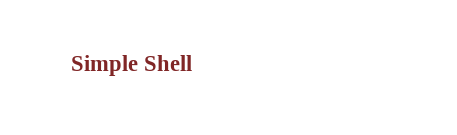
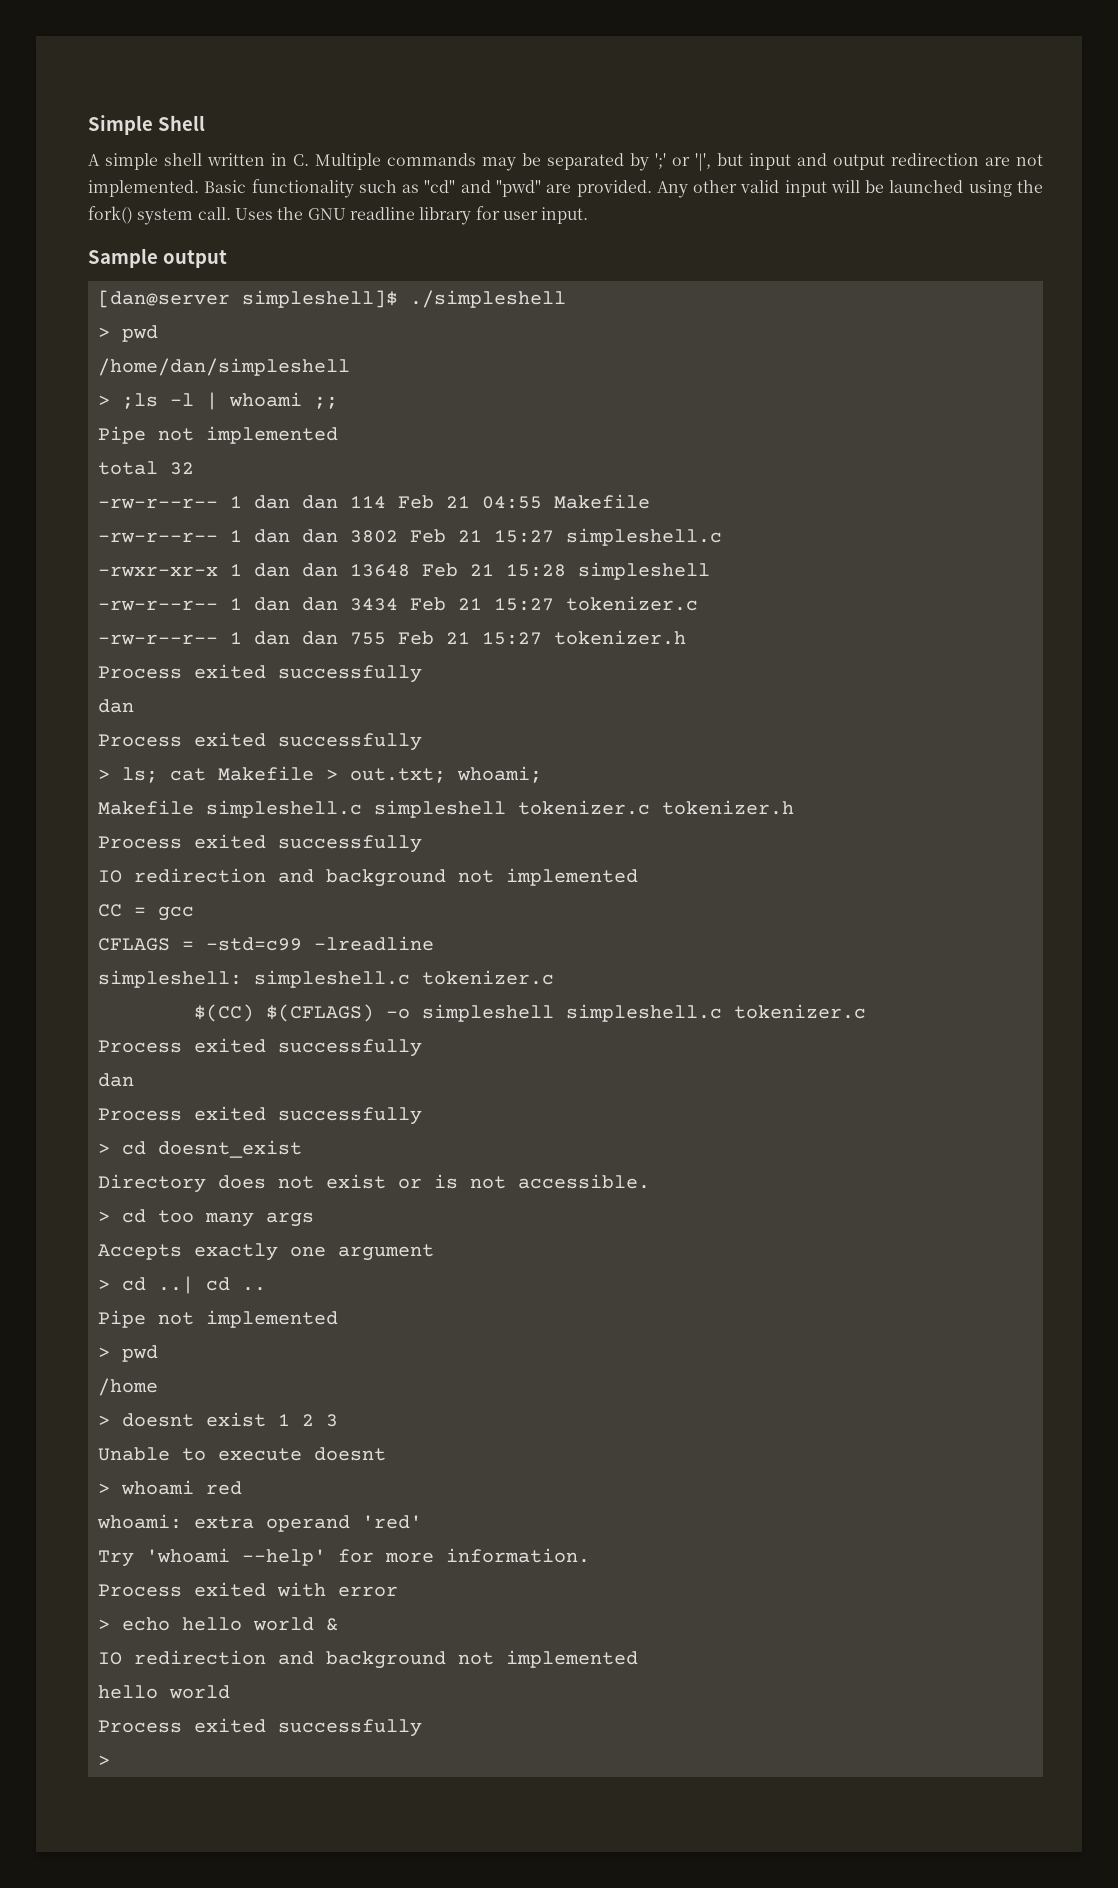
(193, 63) none -> [88,153,1043,171] [88,179,1044,198] [88,206,589,225] [88,248,227,268] [97,290,566,308] [97,325,158,342] [97,358,350,376] [97,392,338,410] [97,426,338,444] [97,461,194,475] [97,494,650,509] [97,528,722,546] [97,562,710,580] [97,596,698,611] [97,630,686,645] [97,664,422,683] [97,699,134,713] [97,732,422,751] [97,766,542,783] [97,800,794,818] [97,834,422,853] [97,868,638,887] [97,904,194,921] [97,936,434,951] [97,970,554,988] [193,1004,866,1022] [97,1038,422,1057] [97,1073,134,1087] [97,1106,422,1125] [97,1140,302,1158] [97,1174,650,1193] [97,1209,314,1227] [97,1243,434,1261] [97,1276,266,1294] [97,1310,338,1328] [97,1345,158,1362] [97,1378,158,1396] [97,1412,338,1427] [97,1447,386,1461] [97,1480,242,1495] [96,1514,422,1532] [97,1548,590,1567] [97,1582,398,1597] [97,1617,338,1631] [97,1650,638,1669] [97,1685,230,1699] [97,1718,422,1737] [97,1755,110,1766] // A simple shell written in C. Multiple commands may be separated by ';' or '|', but input and output redirection are not implemented. Basic functionality such as "cd" and "pwd" are provided. Any other valid input will be launched using the fork() system call. Uses the GNU readline library for user input. // Sample output // [dan@server simpleshell]$ ./simpleshell // > pwd // /home/dan/simpleshell // > ;ls -l | whoami ;; // Pipe not implemented // total 32 // -rw-r--r-- 1 dan dan 114 Feb 21 04:55 Makefile // -rw-r--r-- 1 dan dan 3802 Feb 21 15:27 simpleshell.c // -rwxr-xr-x 1 dan dan 13648 Feb 21 15:28 simpleshell // -rw-r--r-- 1 dan dan 3434 Feb 21 15:27 tokenizer.c // -rw-r--r-- 1 dan dan 755 Feb 21 15:27 tokenizer.h // Process exited successfully // dan // Process exited successfully // > ls; cat Makefile > out.txt; whoami; // Makefile simpleshell.c simpleshell tokenizer.c tokenizer.h // Process exited successfully // IO redirection and background not implemented // CC = gcc // CFLAGS = -std=c99 -lreadline // simpleshell: simpleshell.c tokenizer.c // $(CC) $(CFLAGS) -o simpleshell simpleshell.c tokenizer.c // Process exited successfully // dan // Process exited successfully // > cd doesnt_exist // Directory does not exist or is not accessible. // > cd too many args // Accepts exactly one argument // > cd ..| cd .. // Pipe not implemented // > pwd // /home // > doesnt exist 1 2 3 // Unable to execute doesnt // > whoami red // whoami: extra operand 'red' // Try 'whoami --help' for more information. // Process exited with error // > echo hello world & // IO redirection and background not implemented // hello world // Process exited successfully // >

